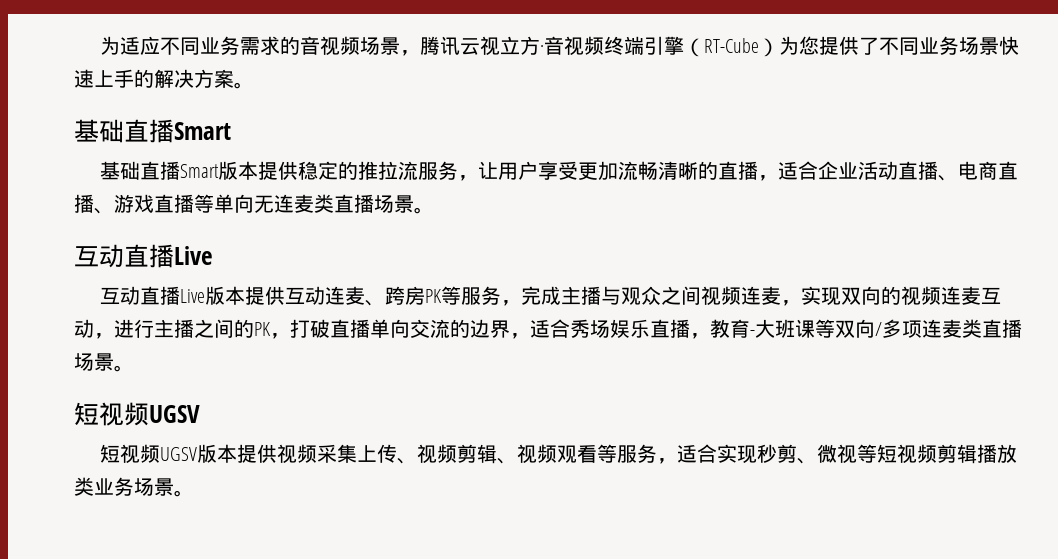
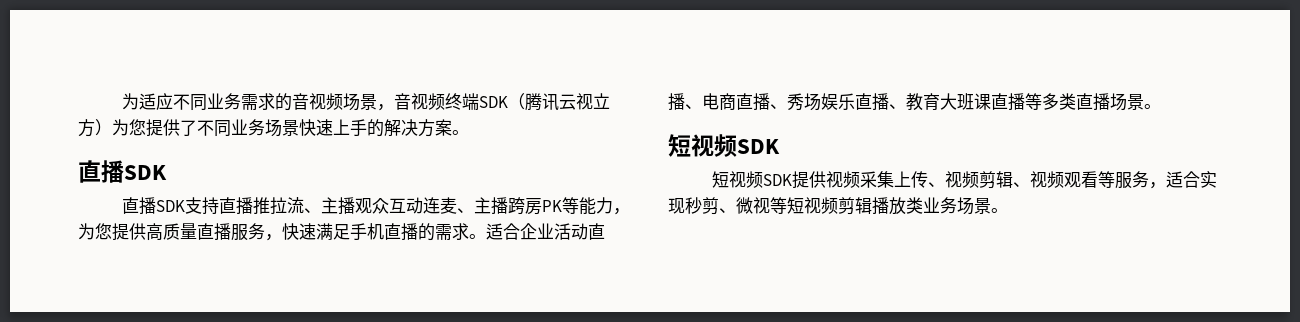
[420,36,760,57] 腾讯云视立方·音视频终端引擎（RT-Cube -> [393,93,610,111] [78,119,95,137] 音视频终端SDK（腾讯云视立方
[74,119,231,143] [100,161,779,181] 基础直播Smart // 基础直播Smart版本提供稳定的推拉流服务，让用户享受更加流畅清晰的直播， -> [78,160,167,183] [121,197,630,215] [78,223,486,241] 直播SDK // 直播SDK支持直播推拉流、主播观众互动连麦、主播跨房PK等能力，为您提供高质量直播服务，快速满足手机直播的需求。
[114,194,434,214] [74,244,213,268] [100,286,1002,306] [74,319,962,339] 游戏直播等单向无连麦类直播场景。 // 互动直播Live // 互动直播Live版本提供互动连麦、跨房PK等服务，完成主播与观众之间视频连麦，实现双向的视频连麦互动，进行主播之间的PK，打破直播单向交流的边界，适合秀场娱乐直播，教育-大班课等双向/多项连麦 -> [787,93,1059,111] 秀场娱乐直播、教育大班课直播等多
[149,405,200,423] [100,444,238,464] UGSV // 短视频UGSV版本 -> [737,139,780,154] [711,171,792,188] SDK // 短视频SDK

